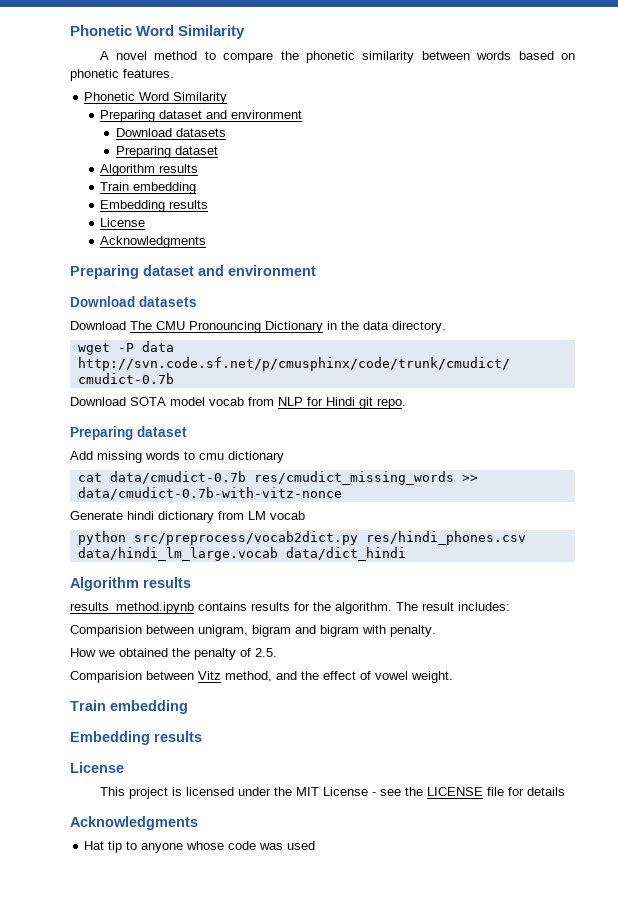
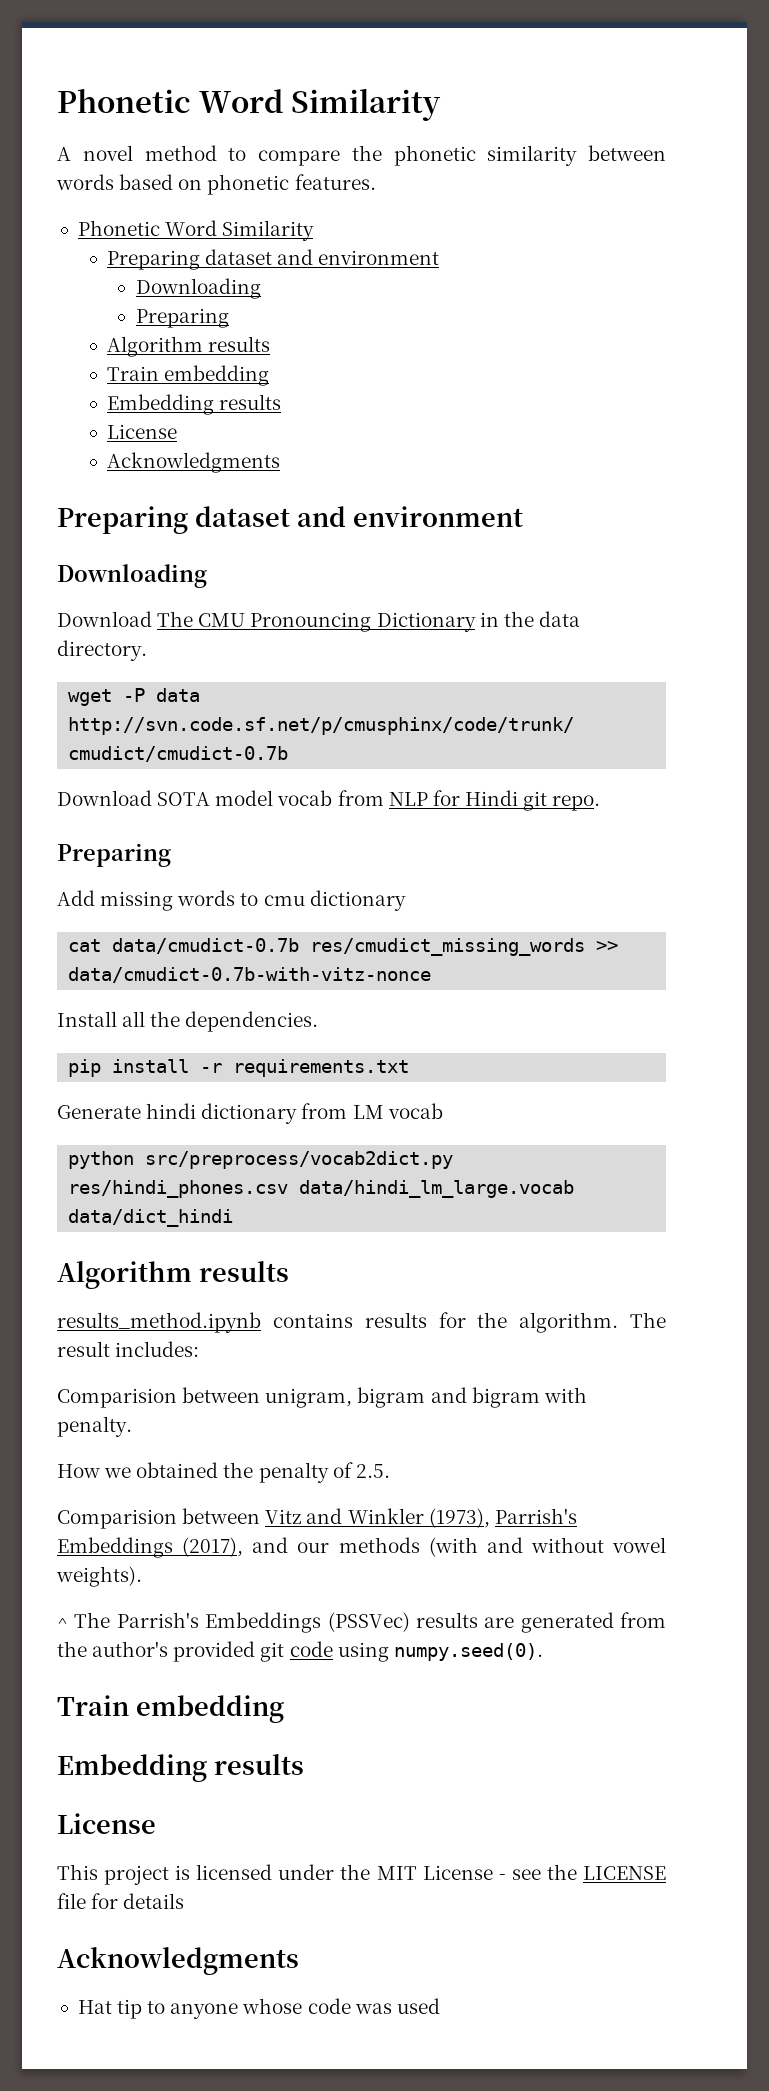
[116,128,227,137] [116,146,219,158] Download datasets // Preparing dataset -> [135,278,261,299] [135,308,229,328] Downloading // Preparing
[70,296,197,307] Download datasets -> [57,564,207,588] Downloading
[137,426,187,437] dataset -> (171, 855) none
(342, 493) none -> [57,1011,319,1032] [68,1059,410,1077] // Install all the dependencies. // pip install -r requirements.txt
[225,671,453,683] method, and the effect of vowel weight. -> [306,1508,577,1528] [57,1537,666,1558] [56,1566,142,1587] [57,1612,666,1633] [57,1641,543,1662] and Winkler (1973), Parrish's Embeddings (2017), and our methods (with and without vowel weights). // ^ The Parrish's Embeddings (PSSVec) results are generated from the author's provided git code using numpy.seed(0).

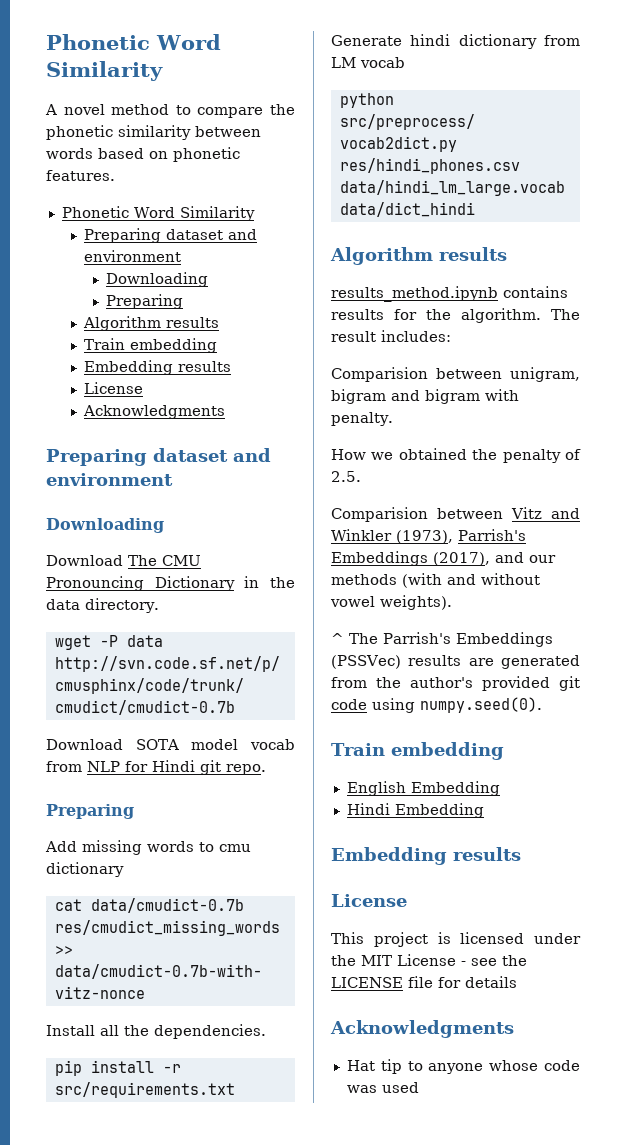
[233,1059,410,1077] requirements.txt -> [54,1082,235,1098] src/requirements.txt
(284, 1709) none -> [346,781,500,796] [346,803,484,818] // English Embedding // Hindi Embedding

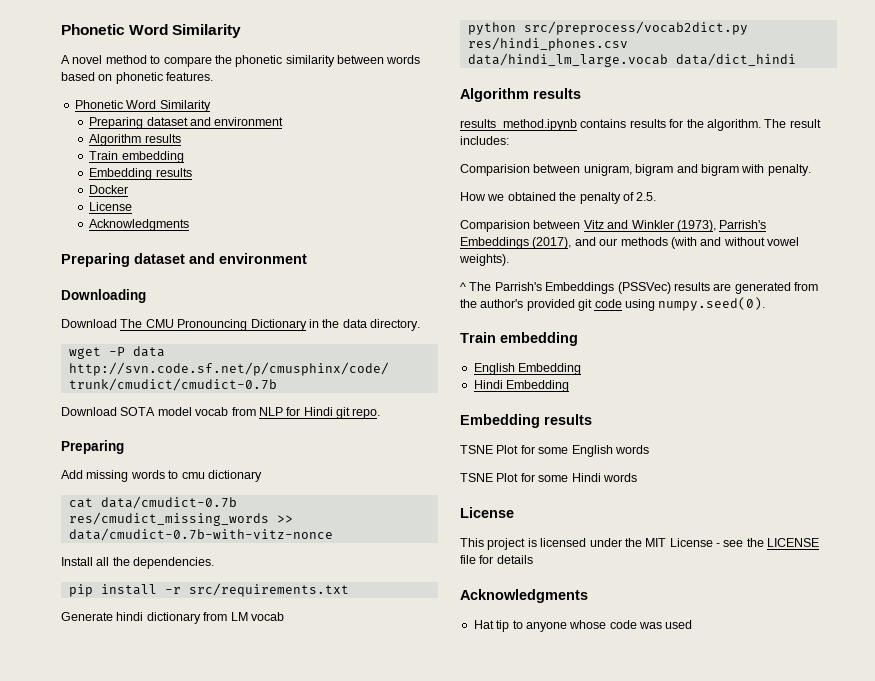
[106,272,209,287] [106,294,184,309] // Downloading // Preparing -> (284, 121) none
(232, 366) none -> [89,185,129,194] // Docker
(521, 854) none -> [460,445,649,457] [460,473,637,482] // TSNE Plot for some English words // TSNE Plot for some Hindi words

